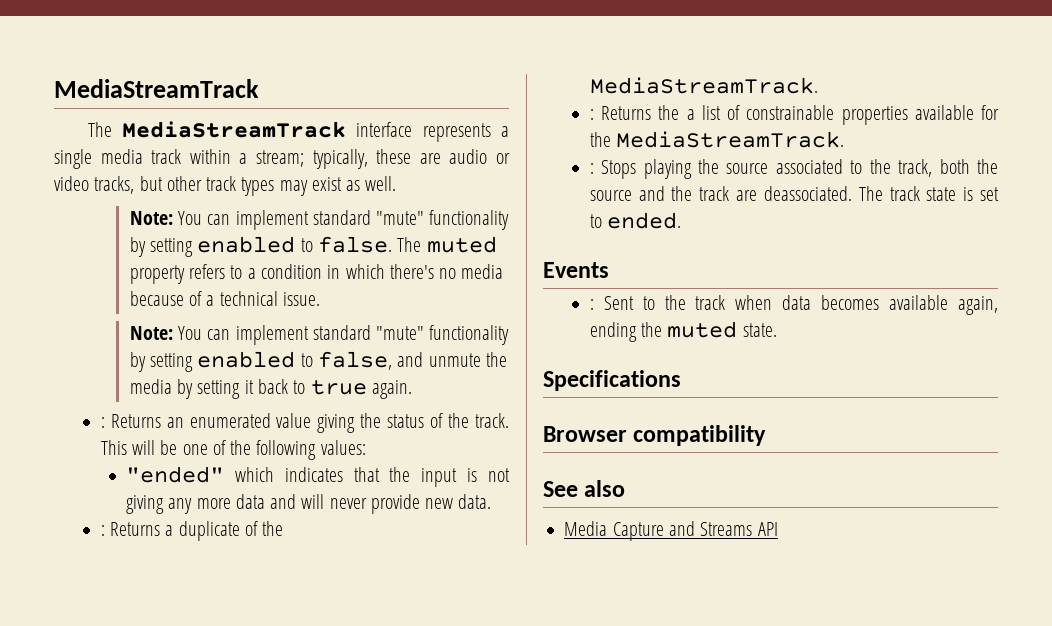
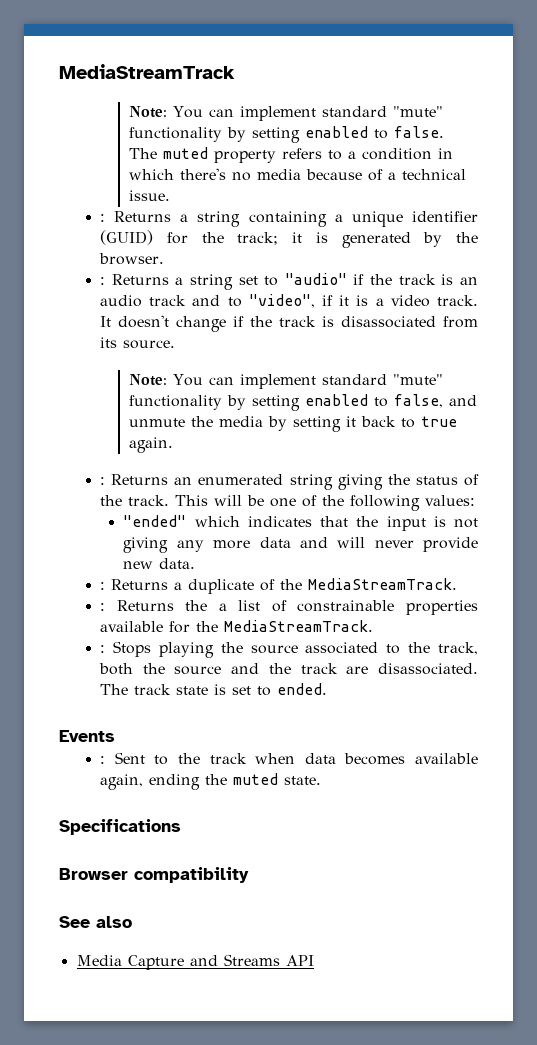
[54,79,259,98] [87,121,509,142] [54,149,510,169] [54,176,397,196] MediaStreamTrack // The MediaStreamTrack interface represents a single media track within a stream; typically, these are audio or video tracks, but other track types may exist as well. -> [59,64,235,79] MediaStreamTrack
(320, 299) none -> [99,211,478,227] [99,230,478,248] [98,253,164,265] [99,273,479,290] [99,294,478,308] [99,315,478,332] [99,337,175,349] // : Returns a string containing a unique identifier (GUID) for the track; it is generated by the browser. // : Returns a string set to "audio" if the track is an audio track and to "video", if it is a video track. It doesn't change if the track is disassociated from its source.
[276,413,312,428] value -> [289,474,333,490] string
[763,186,852,201] deassociated. -> [378,663,478,675] disassociated.

